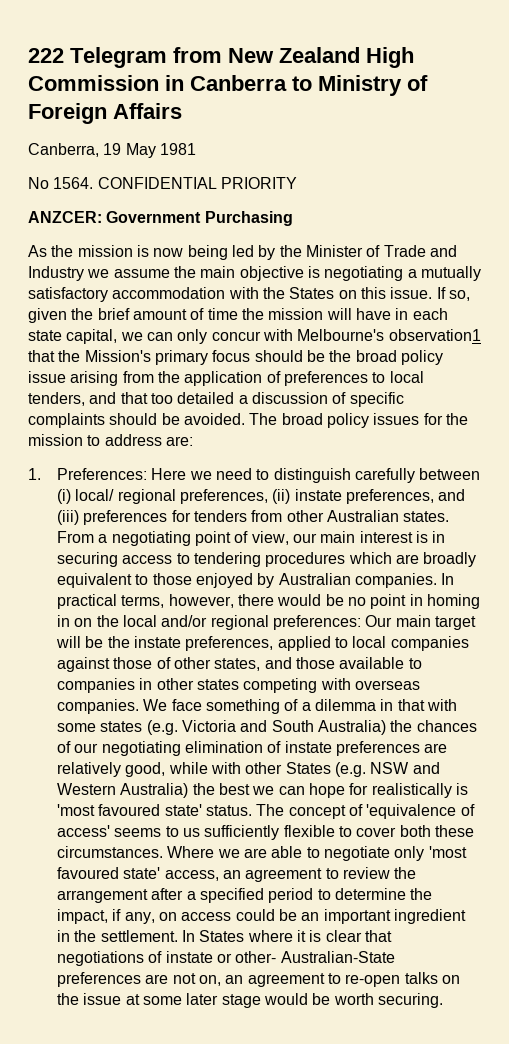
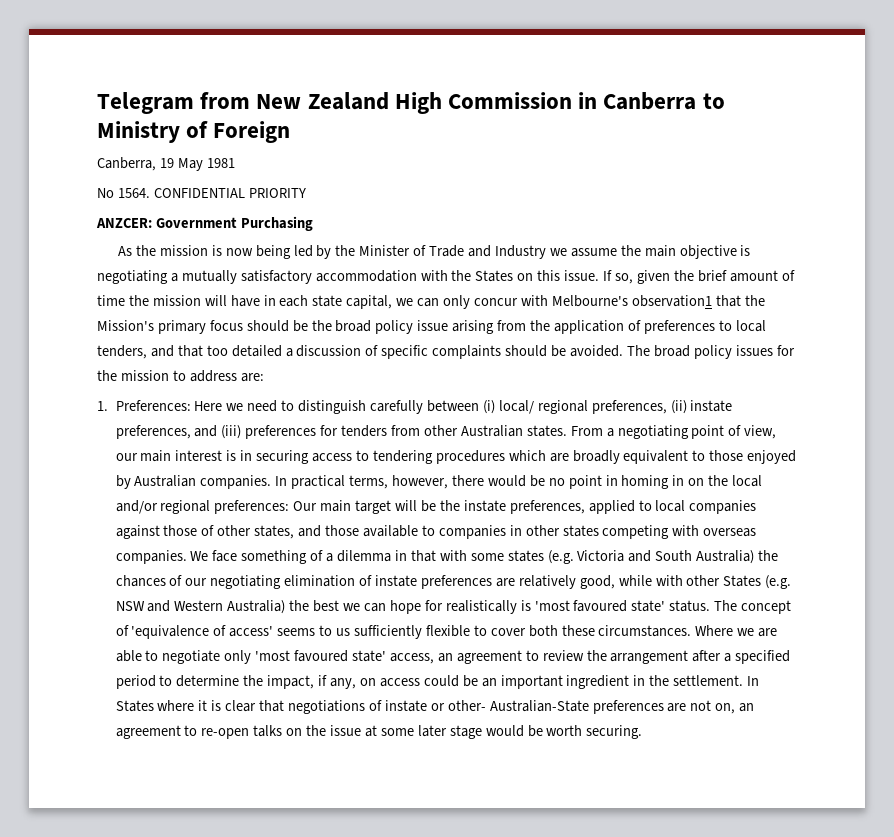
[28,48,64,63] 222 -> (97, 103) none
[113,103,182,119] Affairs -> (291, 132) none

